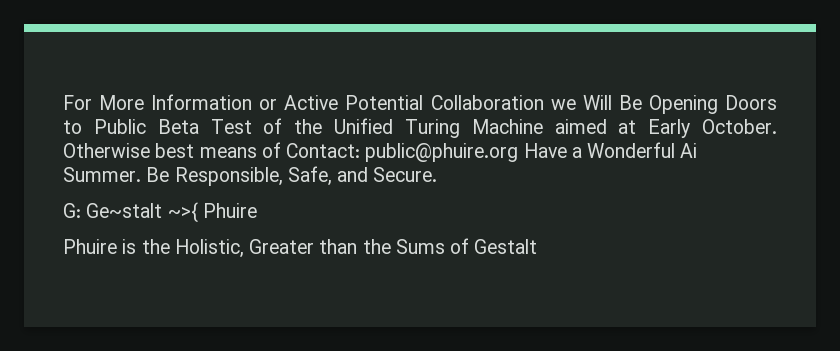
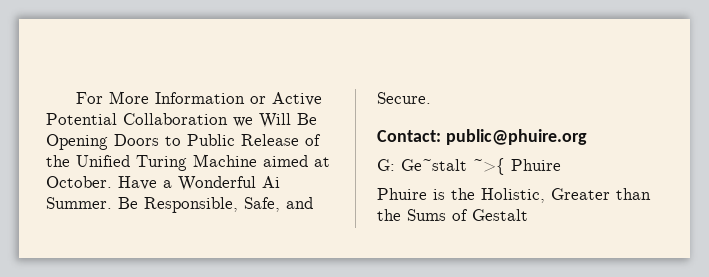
[157,119,252,134] Beta Test -> [241,134,299,146] Release
[648,119,777,138] [63,142,519,162] Early October. Otherwise best means of Contact: public@phuire.org -> [46,176,112,188] October.
(438, 174) none -> [377,129,587,145] // Contact: public@phuire.org

